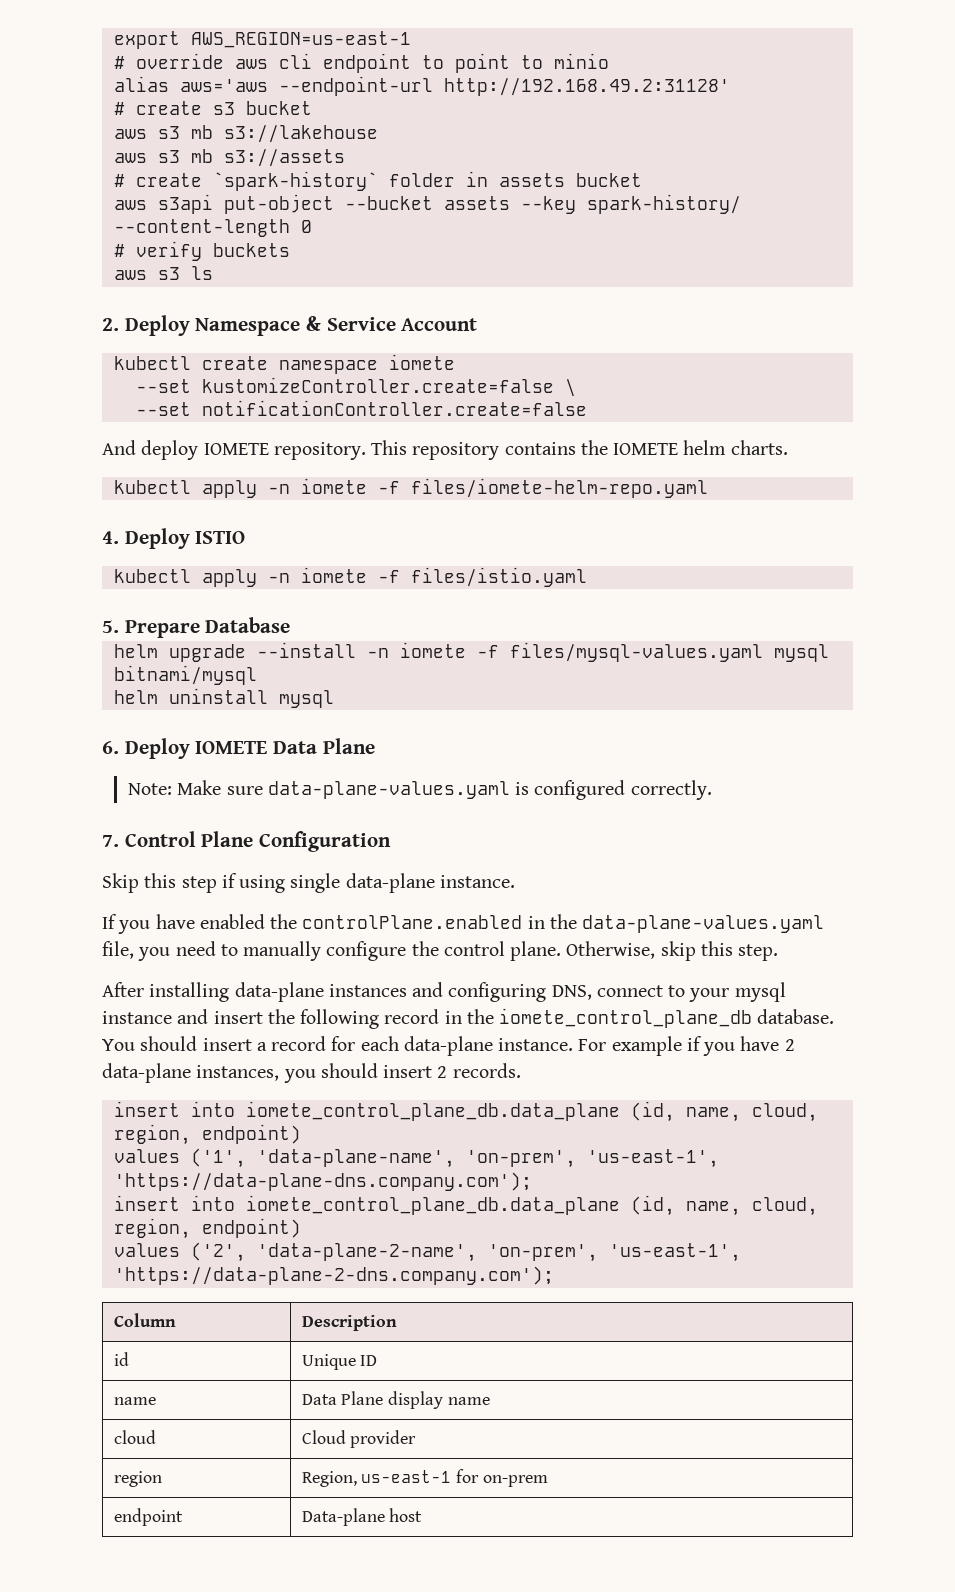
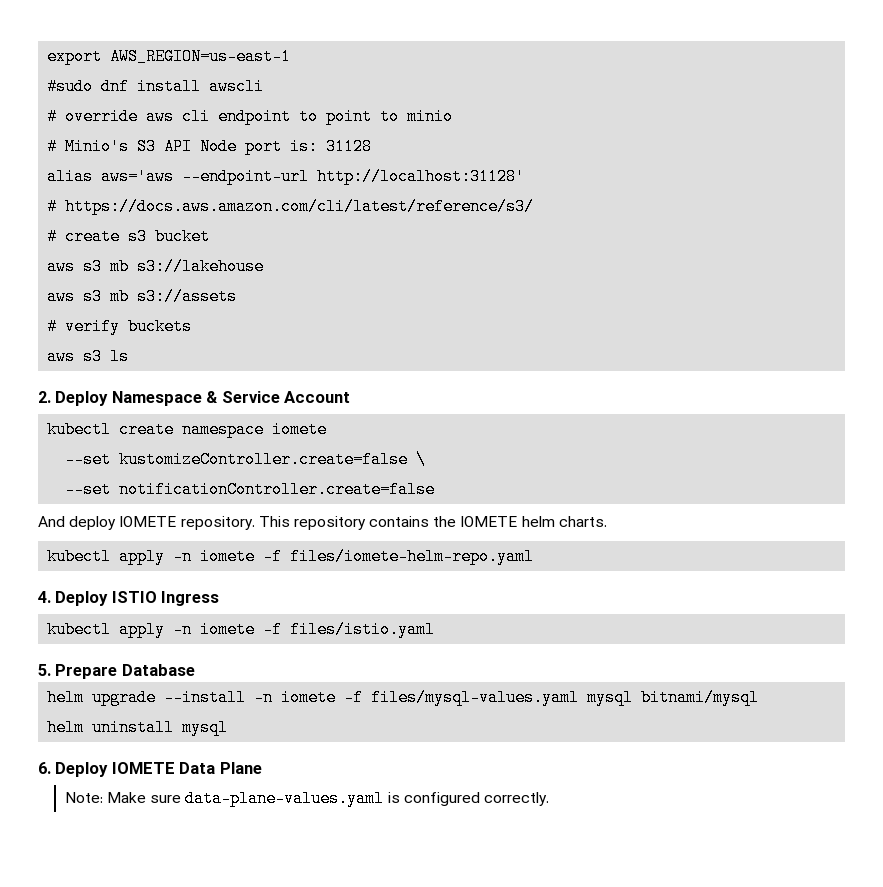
(411, 39) none -> [47,78,265,95] // #sudo dnf install awscli
(609, 61) none -> [47,138,373,155] // # Minio's S3 API Node port is: 31128
[443,78,730,96] http://192.168.49.2:31128' -> [317,168,526,185] [47,198,535,215] http://localhost:31128' // # https://docs.aws.amazon.com/cli/latest/reference/s3/
[113,171,642,191] [113,194,741,214] [113,219,312,237] // # create `spark-history` folder in assets bucket // aws s3api put-object --bucket assets --key spark-history/ --content-length 0 -> (238, 296) none
(246, 537) none -> [161,591,220,606] Ingress
[102,831,392,852] [102,873,515,893] [102,914,825,934] [102,941,779,961] [102,982,786,1002] [102,1008,835,1029] [102,1036,795,1056] [102,1063,521,1083] [113,1101,818,1122] [113,1124,301,1145] [113,1148,719,1168] [113,1172,532,1191] [113,1195,818,1216] [113,1218,301,1239] [113,1242,741,1262] [113,1266,554,1285] [113,1313,176,1327] [301,1315,397,1331] [113,1352,129,1366] [301,1354,378,1370] [113,1397,156,1405] [301,1391,490,1409] [113,1430,156,1444] [301,1430,417,1448] [113,1471,162,1487] [301,1469,548,1487] [113,1508,183,1526] [301,1508,423,1526] // 7. Control Plane Configuration // Skip this step if using single data-plane instance. // If you have enabled the controlPlane.enabled in the data-plane-values.yaml file, you need to manually configure the control plane. Otherwise, skip this step. // After installing data-plane instances and configuring DNS, connect to your mysql instance and insert the following record in the iomete_control_plane_db database. You should insert a record for each data-plane instance. For example if you have 2 data-plane instances, you should insert 2 records. // insert into iomete_control_plane_db.data_plane (id, name, cloud, region, endpoint) // values ('1', 'data-plane-name', 'on-prem', 'us-east-1', 'https://data-plane-dns.company.com'); // insert into iomete_control_plane_db.data_plane (id, name, cloud, region, endpoint) // values ('2', 'data-plane-2-name', 'on-prem', 'us-east-1', 'https://data-plane-2-dns.company.com'); // Column | Description // id | Unique ID // name | Data Plane display name // cloud | Cloud provider // region | Region, us-east-1 for on-prem // endpoint | Data-plane host -> (550, 799) none

